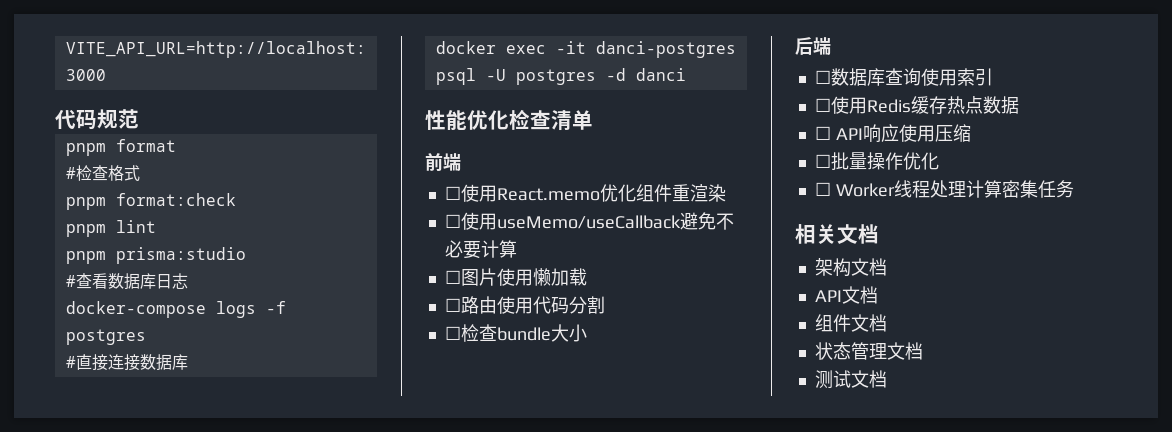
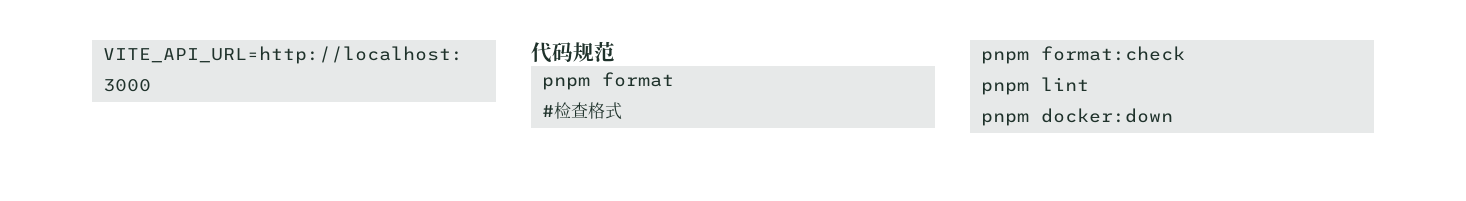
[115,247,246,264] [65,273,188,290] [65,301,286,318] [65,329,146,345] [65,354,188,371] [435,41,736,58] [435,68,686,85] [425,109,593,131] [425,153,461,172] [444,184,726,202] [444,212,734,230] [444,240,517,259] [444,268,587,286] [444,296,605,314] [444,324,587,342] [795,37,831,55] [814,68,993,86] [814,96,1019,114] [814,124,971,143] [814,152,939,171] [814,180,1074,198] [795,224,879,244] [814,258,887,277] [814,286,878,304] [814,314,887,332] [814,342,923,360] [814,370,887,389] prisma:studio // #查看数据库日志 // docker-compose logs -f postgres // #直接连接数据库 // docker exec -it danci-postgres psql -U postgres -d danci // 性能优化检查清单 // 前端 // ☐使用React.memo优化组件重渲染 // ☐使用useMemo/useCallback避免不必要计算 // ☐图片使用懒加载 // ☐路由使用代码分割 // ☐检查bundle大小 // 后端 // ☐数据库查询使用索引 // ☐使用Redis缓存热点数据 // ☐ API响应使用压缩 // ☐批量操作优化 // ☐ Worker线程处理计算密集任务 // 相关文档 // 架构文档 // API文档 // 组件文档 // 状态管理文档 // 测试文档 -> [1041,108,1174,123] docker:down

